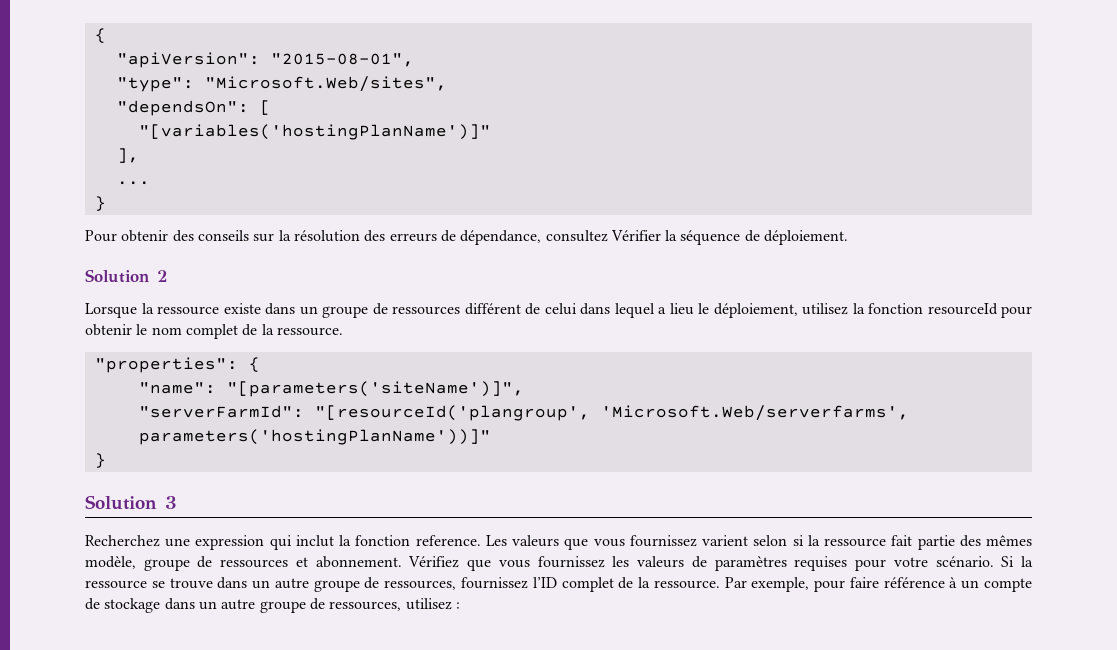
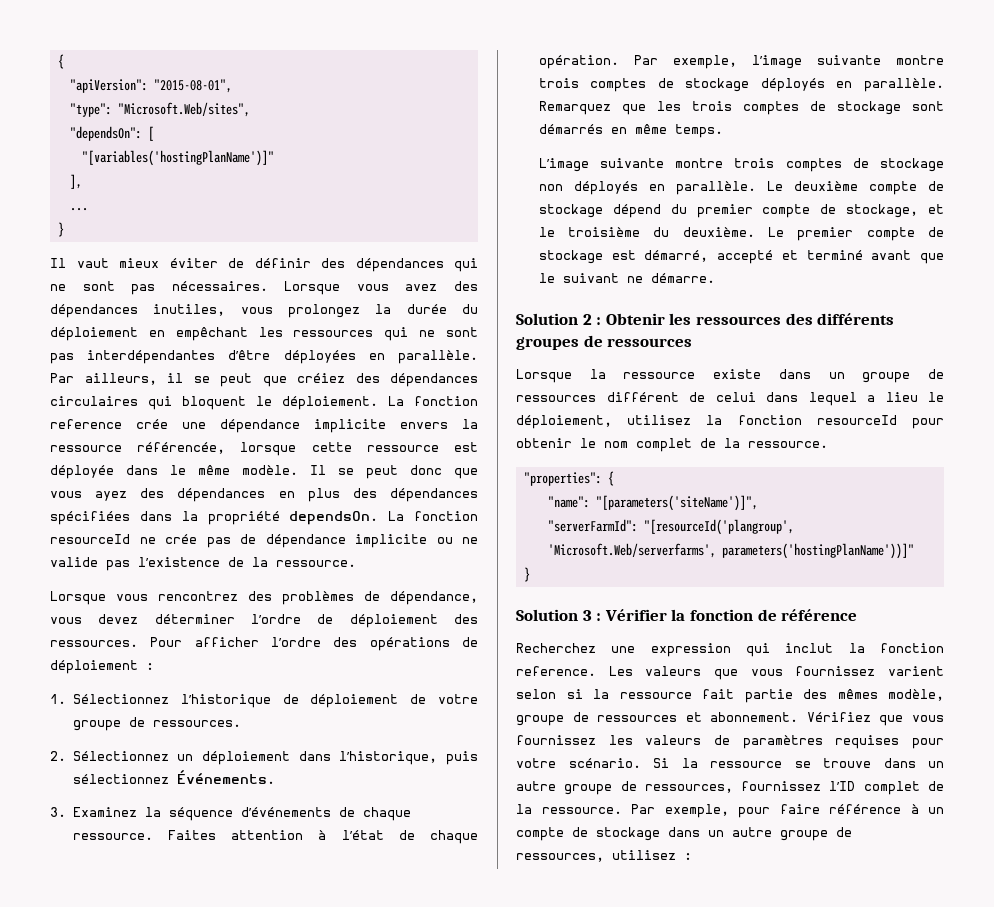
[85,230,849,245] [85,269,167,283] Pour obtenir des conseils sur la résolution des erreurs de dépendance, consultez Vérifier la séquence de déploiement. // Solution 2 -> [50,258,478,272] [50,281,478,295] [50,304,478,318] [50,327,478,341] [50,350,478,364] [50,373,478,387] [50,396,478,410] [50,419,478,433] [50,442,478,456] [50,465,478,479] [50,488,479,502] [50,511,478,525] [50,534,478,548] [50,557,356,571] [50,591,478,605] [50,614,478,628] [50,637,478,651] [50,660,154,674] [50,694,478,708] [72,717,241,731] [50,751,479,765] [72,770,275,784] [50,807,411,821] [72,830,479,844] [538,55,944,69] [538,78,944,92] [538,101,944,115] [538,124,723,138] [538,158,944,172] [538,181,944,195] [538,204,945,218] [538,227,944,241] [538,250,944,264] [538,273,715,283] [516,313,895,325] [516,335,693,350] Il vaut mieux éviter de définir des dépendances qui ne sont pas nécessaires. Lorsque vous avez des dépendances inutiles, vous prolongez la durée du déploiement en empêchant les ressources qui ne sont pas interdépendantes d’être déployées en parallèle. Par ailleurs, il se peut que créiez des dépendances circulaires qui bloquent le déploiement. La fonction reference crée une dépendance implicite envers la ressource référencée, lorsque cette ressource est déployée dans le même modèle. Il se peut donc que vous ayez des dépendances en plus des dépendances spécifiées dans la propriété dependsOn. La fonction resourceId ne crée pas de dépendance implicite ou ne valide pas l’existence de la ressource. // Lorsque vous rencontrez des problèmes de dépendance, vous devez déterminer l’ordre de déploiement des ressources. Pour afficher l’ordre des opérations de déploiement : // 1. Sélectionnez l’historique de déploiement de votre groupe de ressources. // 2. Sélectionnez un déploiement dans l’historique, puis sélectionnez Événements. // 3. Examinez la séquence d’événements de chaque ressource. Faites attention à l’état de chaque opération. Par exemple, l’image suivante montre trois comptes de stockage déployés en parallèle. Remarquez que les trois comptes de stockage sont démarrés en même temps. // L’image suivante montre trois comptes de stockage non déployés en parallèle. Le deuxième compte de stockage dépend du premier compte de stockage, et le troisième du deuxième. Le premier compte de stockage est démarré, accepté et terminé avant que le suivant ne démarre. // Solution 2 : Obtenir les ressources des différents groupes de ressources
(177, 502) none -> [596,609,858,621] : Vérifier la fonction de référence

